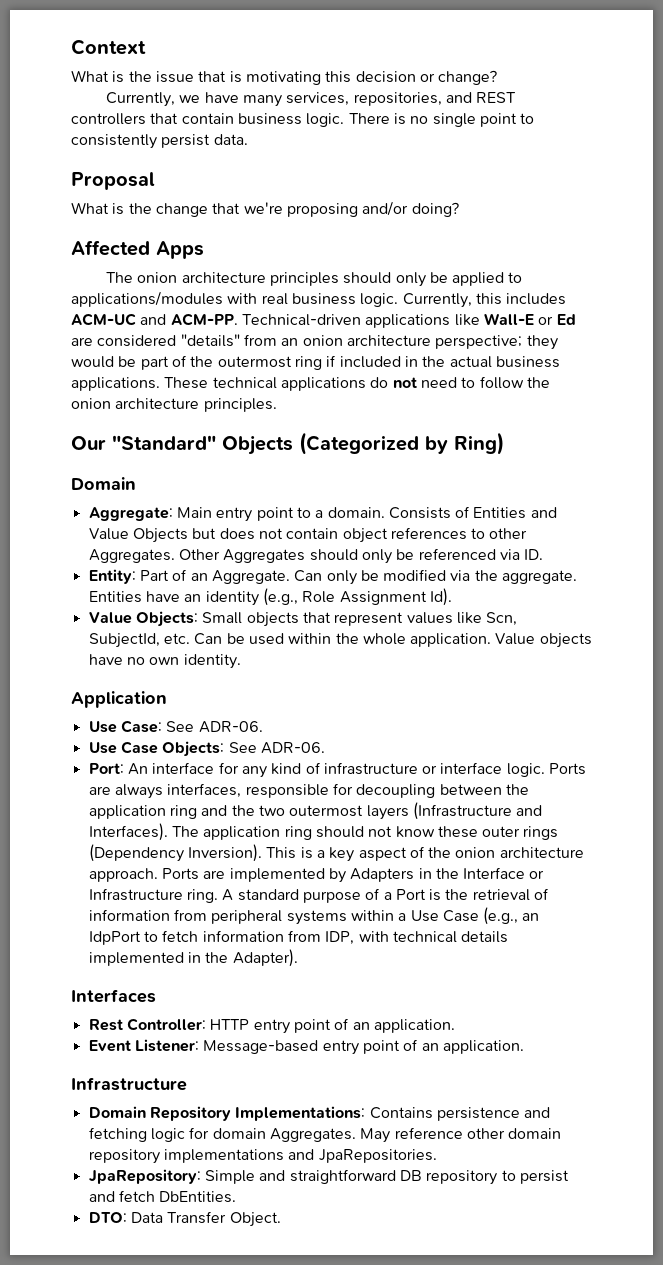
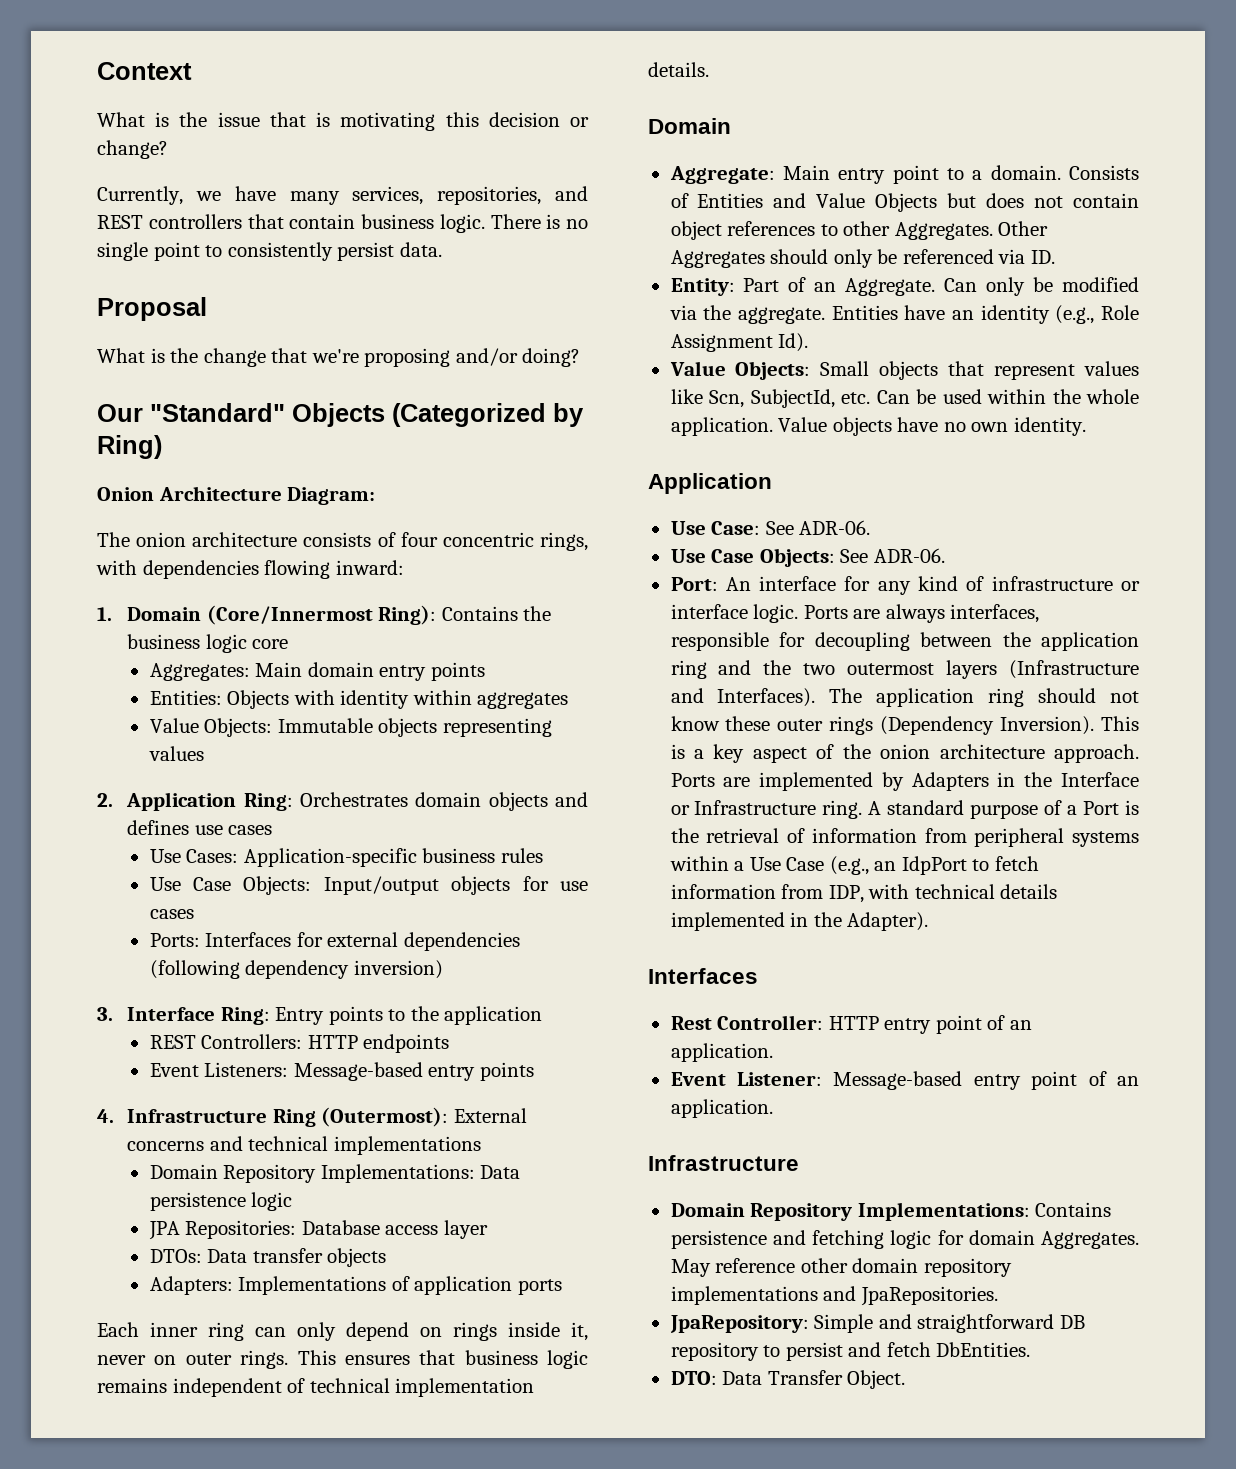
[71,240,204,259] [105,272,523,287] [71,291,567,308] [71,313,576,328] [71,334,558,350] [71,355,560,370] [71,376,550,391] [71,398,277,412] // Affected Apps // The onion architecture principles should only be applied to applications/modules with real business logic. Currently, this includes ACM-UC and ACM-PP. Technical-driven applications like Wall-E or Ed are considered "details" from an onion architecture perspective; they would be part of the outermost ring if included in the actual business applications. These technical applications do not need to follow the onion architecture principles. -> (581, 357) none
(504, 443) none -> [97,486,376,505] [97,532,589,551] [96,560,404,579] [97,605,552,625] [127,634,289,653] [149,662,485,681] [149,690,569,709] [149,718,552,737] [148,746,204,761] [97,792,589,811] [127,820,273,835] [149,848,543,867] [149,876,588,895] [149,909,194,919] [149,932,520,951] [149,960,443,979] [97,1006,543,1025] [149,1034,450,1053] [149,1062,534,1081] [97,1107,527,1127] [127,1136,481,1155] [149,1164,521,1183] [149,1192,293,1211] [148,1220,488,1240] [149,1248,387,1267] [149,1276,562,1295] [97,1322,588,1341] [97,1350,588,1369] [97,1378,535,1397] [648,62,709,77] // Onion Architecture Diagram: // The onion architecture consists of four concentric rings, with dependencies flowing inward: // 1. Domain (Core/Innermost Ring): Contains the business logic core // Aggregates: Main domain entry points // Entities: Objects with identity within aggregates // Value Objects: Immutable objects representing values // 2. Application Ring: Orchestrates domain objects and defines use cases // Use Cases: Application-specific business rules // Use Case Objects: Input/output objects for use cases // Ports: Interfaces for external dependencies (following dependency inversion) // 3. Interface Ring: Entry points to the application // REST Controllers: HTTP endpoints // Event Listeners: Message-based entry points // 4. Infrastructure Ring (Outermost): External concerns and technical implementations // Domain Repository Implementations: Data persistence logic // JPA Repositories: Database access layer // DTOs: Data transfer objects // Adapters: Implementations of application ports // Each inner ring can only depend on rings inside it, never on outer rings. This ensures that business logic remains independent of technical implementation details.

